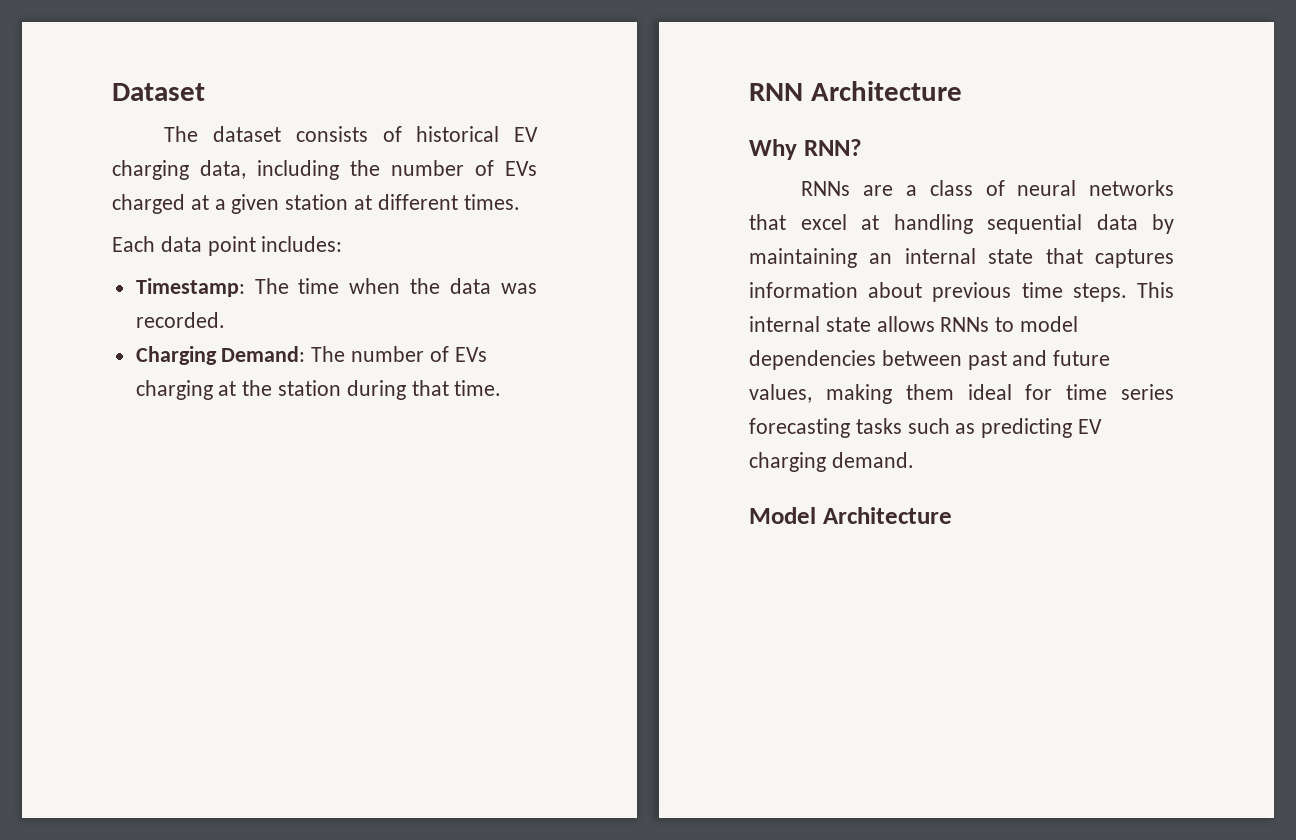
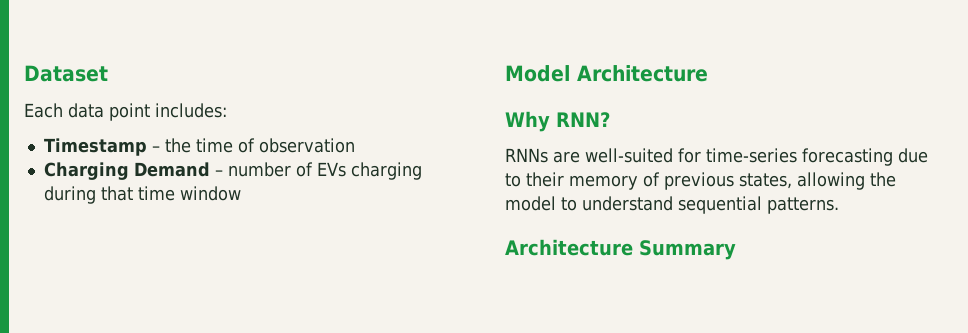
[164,126,538,142] [112,160,537,180] [112,194,520,214] [112,236,343,256] [135,278,537,297] [135,312,225,328] The dataset consists of historical EV charging data, including the number of EVs charged at a given station at different times. // Each data point includes: // Timestamp: The time when the data was recorded. -> [24,103,227,121] [43,138,355,156] Each data point includes: // Timestamp – the time of observation
[221,346,346,362] Demand: The -> [133,162,223,177] Demand –
[218,380,502,400] [749,83,803,101] at the station during that time. // RNN -> [43,186,241,204] [505,65,570,82] during that time window // Model
[905,180,1174,196] [749,214,1174,234] [749,248,1174,268] [749,282,1174,302] [749,316,1079,332] [749,350,1111,370] [749,384,1174,404] [749,418,1103,438] [749,452,914,472] [749,507,952,524] a class of neural networks that excel at handling sequential data by maintaining an internal state that captures information about previous time steps. This internal state allows RNNs to model dependencies between past and future values, making them ideal for time series forecasting tasks such as predicting EV charging demand. // Model Architecture -> [585,148,928,166] [505,172,896,190] [505,196,839,214] [505,239,736,260] well-suited for time-series forecasting due to their memory of previous states, allowing the model to understand sequential patterns. // Architecture Summary

